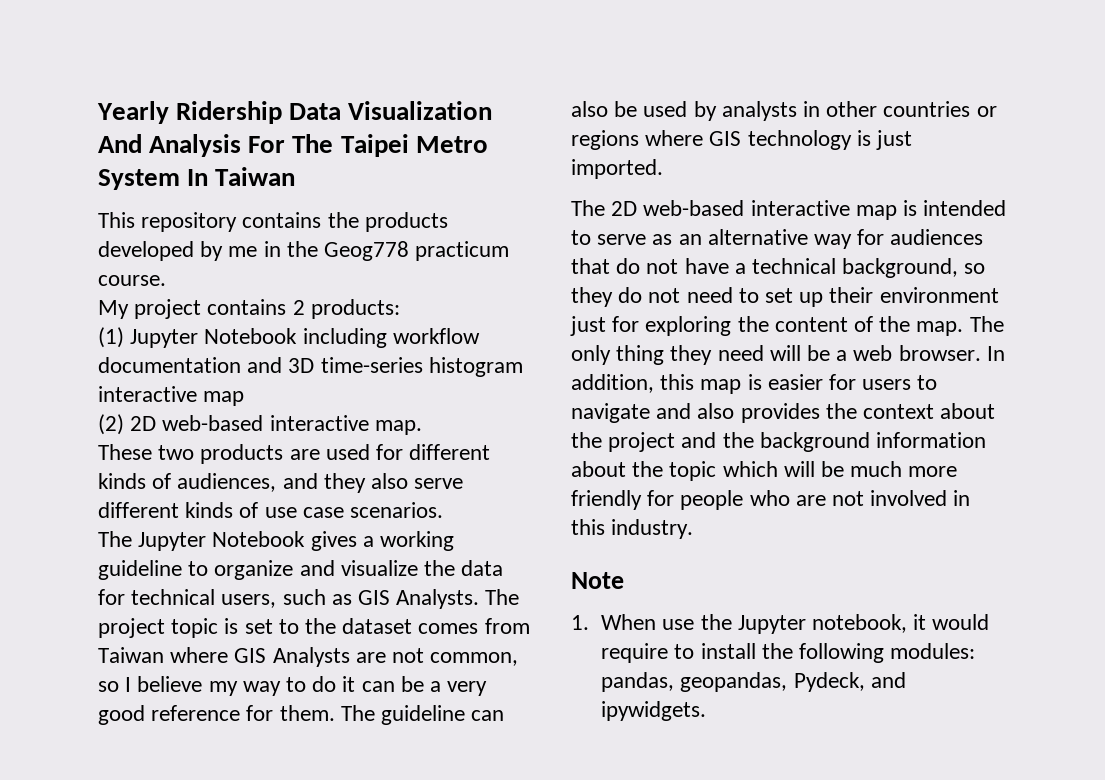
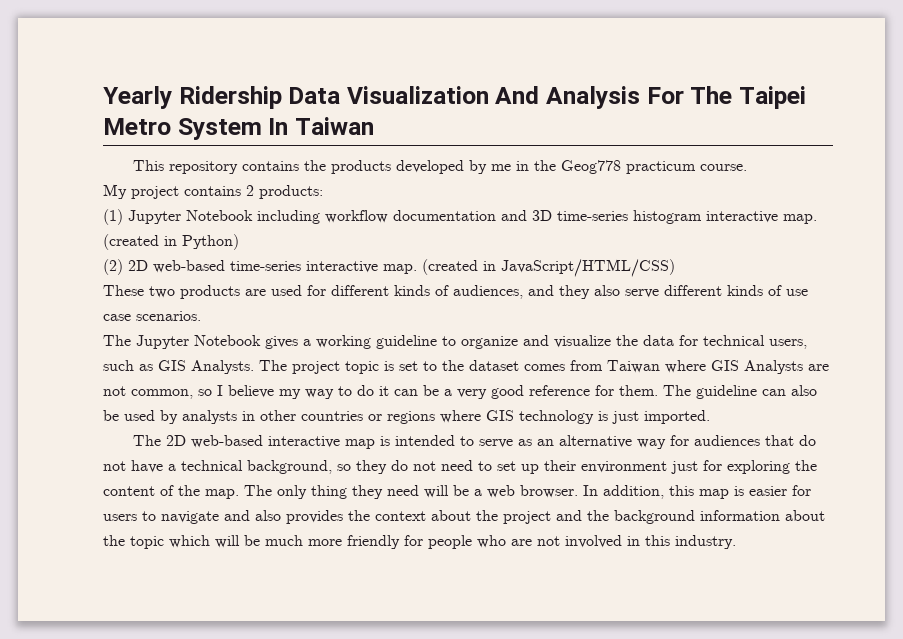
[203,391,245,406] map -> [783,214,817,224] [103,234,239,250] map. (created in Python)
[269,415,422,435] interactive map. -> [230,259,675,277] time-series interactive map. (created in JavaScript/HTML/CSS)
[571,572,624,589] [571,614,990,634] [601,643,976,663] [601,672,906,692] [601,701,707,721] // Note // 1. When use the Jupyter notebook, it would require to install the following modules: pandas, geopandas, Pydeck, and ipywidgets. -> (736, 542) none

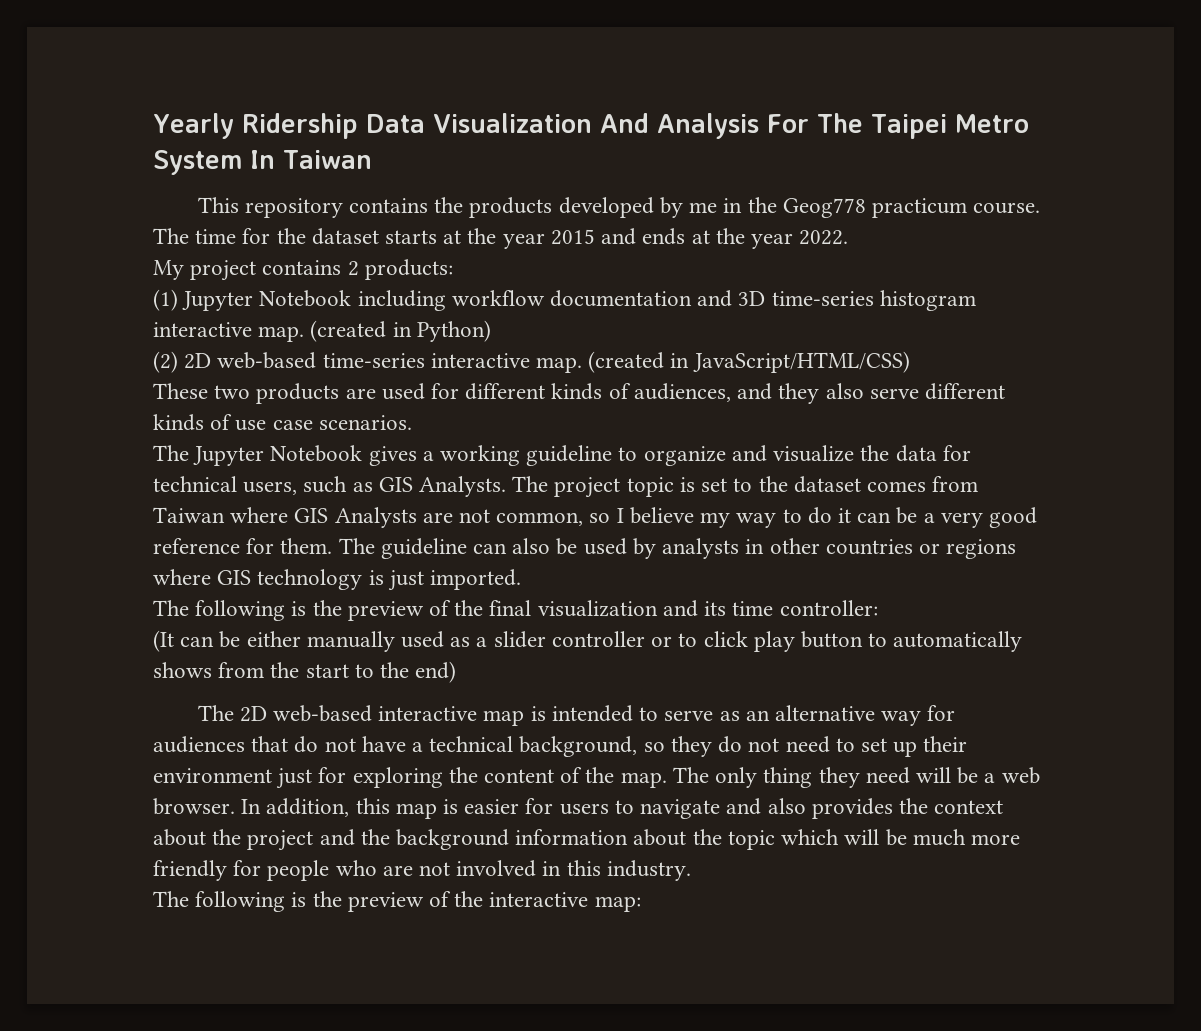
(747, 167) none -> [153,228,849,249] The time for the dataset starts at the year 2015 and ends at the year 2022.
(710, 417) none -> [153,600,878,621] [153,630,1023,652] [153,661,457,683] // The following is the preview of the final visualization and its time controller: // (It can be either manually used as a slider controller or to click play button to automatically shows from the start to the end)
(736, 542) none -> [153,891,641,912] // The following is the preview of the interactive map:

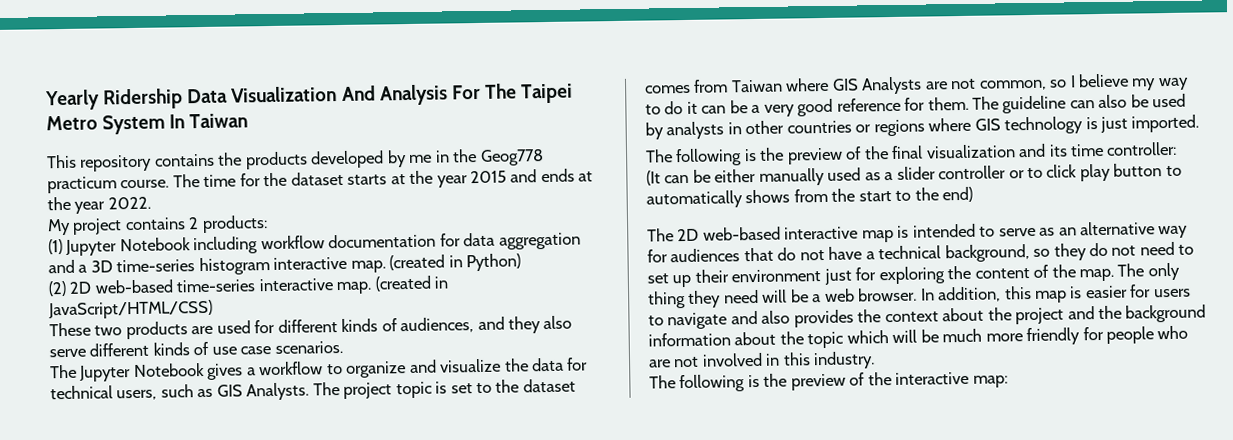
[697,290,733,307] and -> [439,232,581,250] [48,259,88,274] for data aggregation and a
[440,445,613,466] working guideline -> [259,361,324,376] workflow

